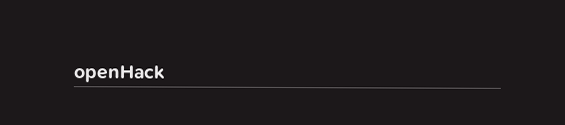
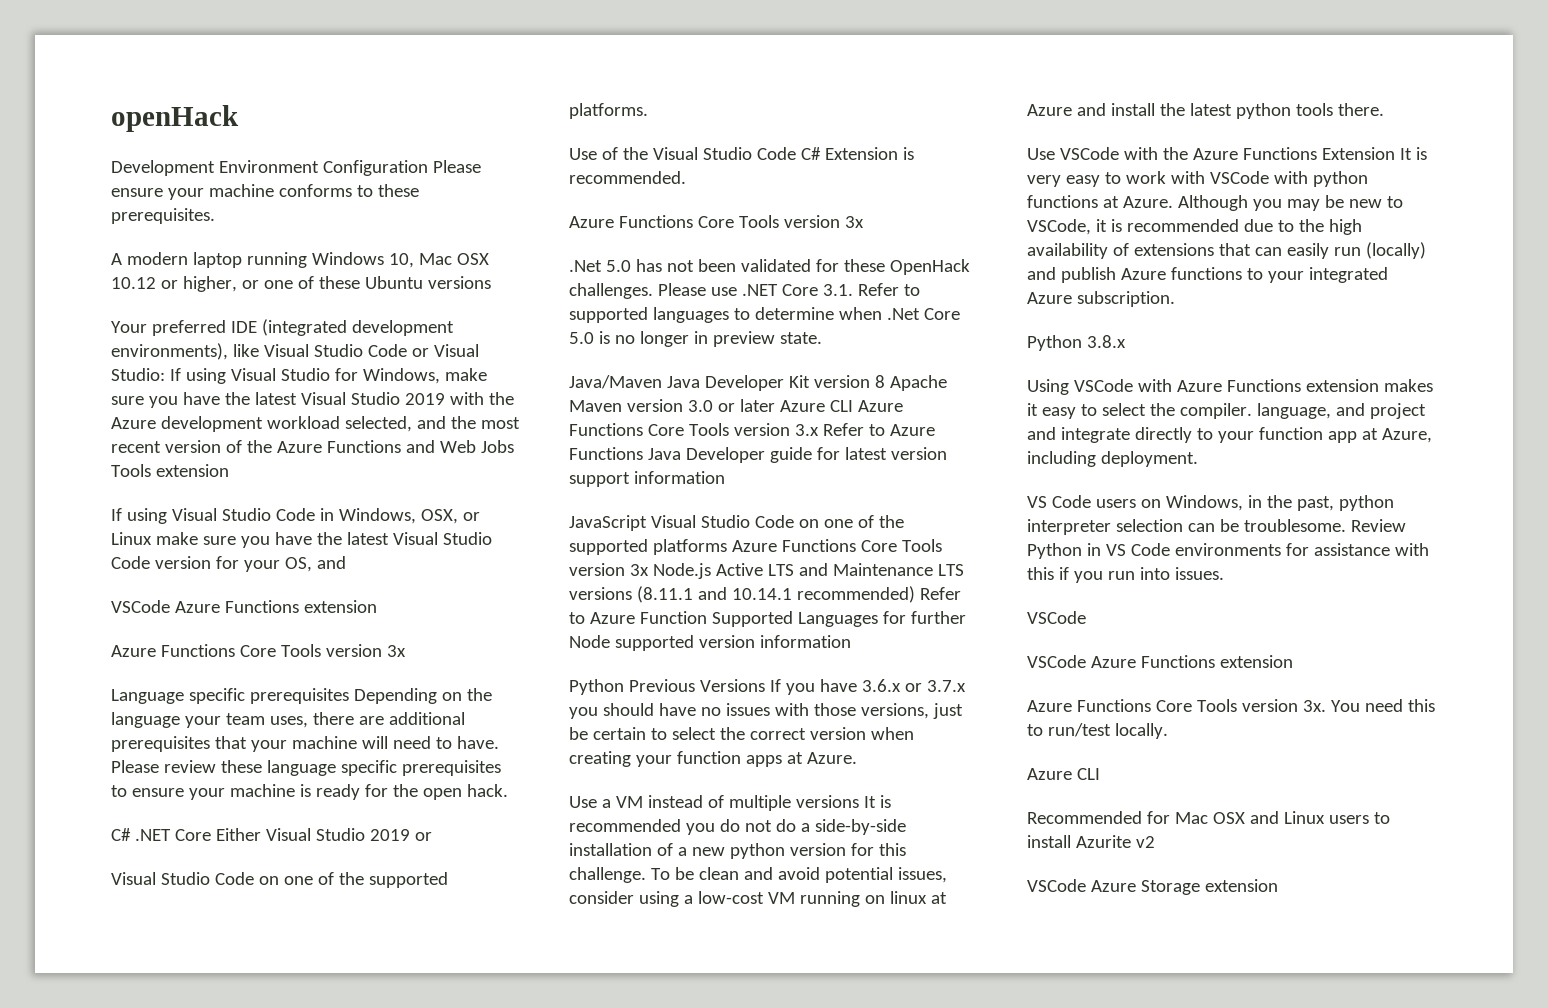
(165, 74) none -> [111,160,481,176] [111,184,419,200] [111,208,215,224] [111,252,489,268] [111,276,491,292] [111,319,454,336] [111,343,479,360] [111,368,487,384] [111,392,514,408] [111,416,520,432] [111,440,514,453] [111,464,229,477] [111,508,480,524] [111,532,492,548] [111,556,346,572] [111,600,377,613] [111,644,406,657] [111,688,492,704] [111,712,465,728] [111,736,499,752] [111,760,501,776] [111,784,508,800] [111,828,432,841] [111,872,448,888] [569,103,648,119] [569,147,914,160] [569,171,686,184] [569,215,864,228] [569,259,970,275] [569,283,920,299] [569,307,960,323] [569,331,822,347] [569,375,947,391] [569,399,903,412] [569,423,935,436] [569,447,947,463] [569,471,725,487] [569,515,904,531] [569,539,942,555] [569,563,964,579] [569,586,961,603] [569,611,966,627] [569,635,851,651] [569,679,966,695] [569,703,963,719] [569,727,914,740] [569,751,857,767] [569,795,891,811] [569,819,906,835] [569,843,906,859] [569,867,947,883] [569,891,947,907] [1027,103,1384,119] [1027,147,1427,160] [1027,171,1368,187] [1027,195,1403,211] [1027,219,1362,235] [1027,242,1426,259] [1027,267,1388,283] [1027,291,1175,307] [1027,335,1126,351] [1027,379,1433,395] [1027,403,1426,419] [1027,427,1432,443] [1027,451,1198,467] [1027,495,1394,511] [1027,519,1406,535] [1027,543,1429,559] [1027,567,1224,583] [1027,611,1086,624] [1027,655,1293,668] [1027,699,1435,712] [1027,723,1168,739] [1027,768,1100,780] [1027,811,1390,824] [1027,835,1155,848] [1027,879,1278,895] // Development Environment Configuration Please ensure your machine conforms to these prerequisites. // A modern laptop running Windows 10, Mac OSX 10.12 or higher, or one of these Ubuntu versions // Your preferred IDE (integrated development environments), like Visual Studio Code or Visual Studio: If using Visual Studio for Windows, make sure you have the latest Visual Studio 2019 with the Azure development workload selected, and the most recent version of the Azure Functions and Web Jobs Tools extension // If using Visual Studio Code in Windows, OSX, or Linux make sure you have the latest Visual Studio Code version for your OS, and // VSCode Azure Functions extension // Azure Functions Core Tools version 3x // Language specific prerequisites Depending on the language your team uses, there are additional prerequisites that your machine will need to have. Please review these language specific prerequisites to ensure your machine is ready for the open hack. // C# .NET Core Either Visual Studio 2019 or // Visual Studio Code on one of the supported platforms. // Use of the Visual Studio Code C# Extension is recommended. // Azure Functions Core Tools version 3x // .Net 5.0 has not been validated for these OpenHack challenges. Please use .NET Core 3.1. Refer to supported languages to determine when .Net Core 5.0 is no longer in preview state. // Java/Maven Java Developer Kit version 8 Apache Maven version 3.0 or later Azure CLI Azure Functions Core Tools version 3.x Refer to Azure Functions Java Developer guide for latest version support information // JavaScript Visual Studio Code on one of the supported platforms Azure Functions Core Tools version 3x Node.js Active LTS and Maintenance LTS versions (8.11.1 and 10.14.1 recommended) Refer to Azure Function Supported Languages for further Node supported version information // Python Previous Versions If you have 3.6.x or 3.7.x you should have no issues with those versions, just be certain to select the correct version when creating your function apps at Azure. // Use a VM instead of multiple versions It is recommended you do not do a side-by-side installation of a new python version for this challenge. To be clean and avoid potential issues, consider using a low-cost VM running on linux at Azure and install the latest python tools there. // Use VSCode with the Azure Functions Extension It is very easy to work with VSCode with python functions at Azure. Although you may be new to VSCode, it is recommended due to the high availability of extensions that can easily run (locally) and publish Azure functions to your integrated Azure subscription. // Python 3.8.x // Using VSCode with Azure Functions extension makes it easy to select the compiler. language, and project and integrate directly to your function app at Azure, including deployment. // VS Code users on Windows, in the past, python interpreter selection can be troublesome. Review Python in VS Code environments for assistance with this if you run into issues. // VSCode // VSCode Azure Functions extension // Azure Functions Core Tools version 3x. You need this to run/test locally. // Azure CLI // Recommended for Mac OSX and Linux users to install Azurite v2 // VSCode Azure Storage extension

